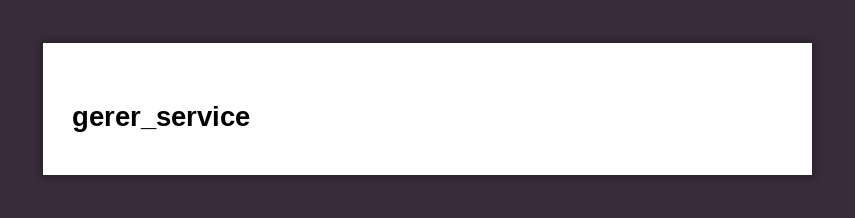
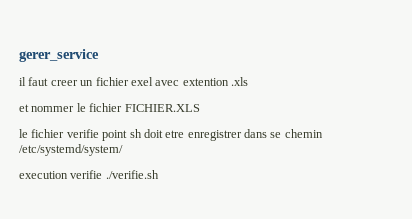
(250, 119) none -> [19,77,248,86] [19,103,200,112] [19,129,323,141] [19,144,123,156] [19,170,159,179] // il faut creer un fichier exel avec extention .xls // et nommer le fichier FICHIER.XLS // le fichier verifie point sh doit etre enregistrer dans se chemin /etc/systemd/system/ // execution verifie ./verifie.sh

